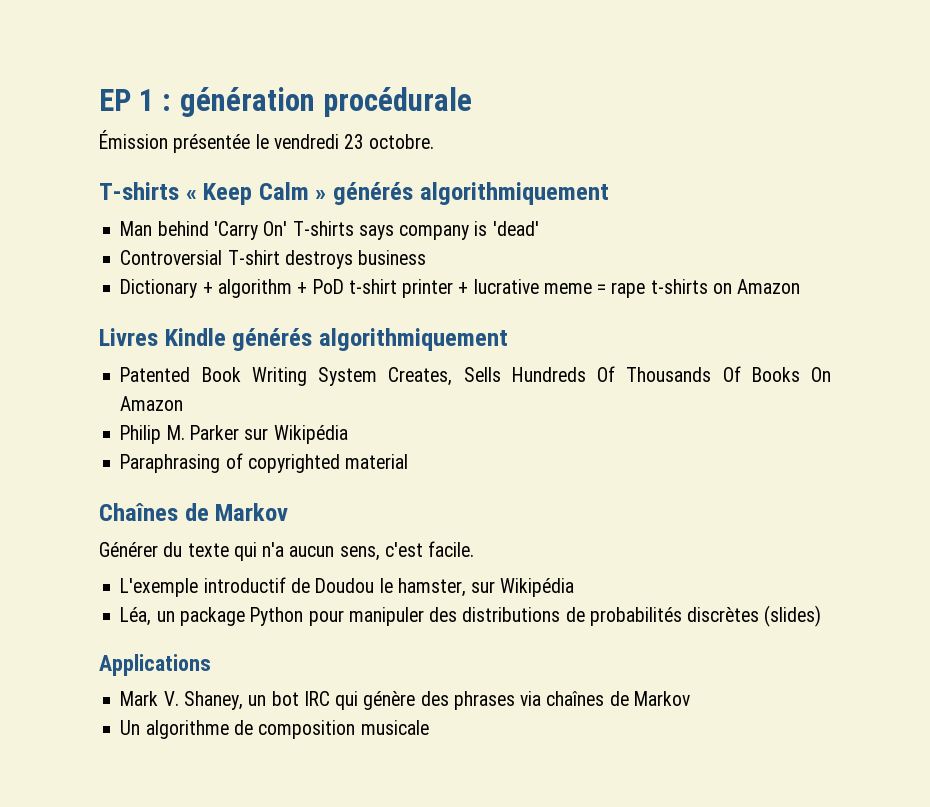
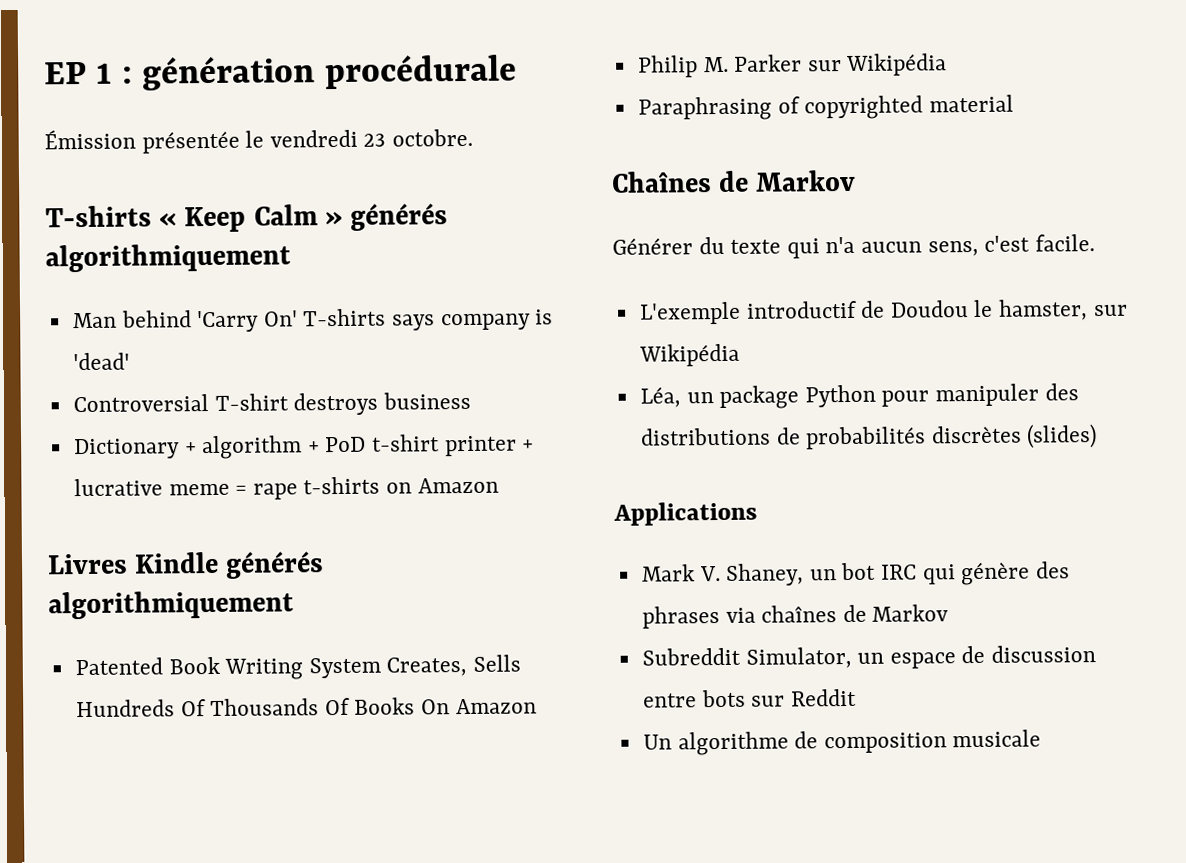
(690, 698) none -> [641,645,1097,669] [642,688,857,708] // Subreddit Simulator, un espace de discussion entre bots sur Reddit

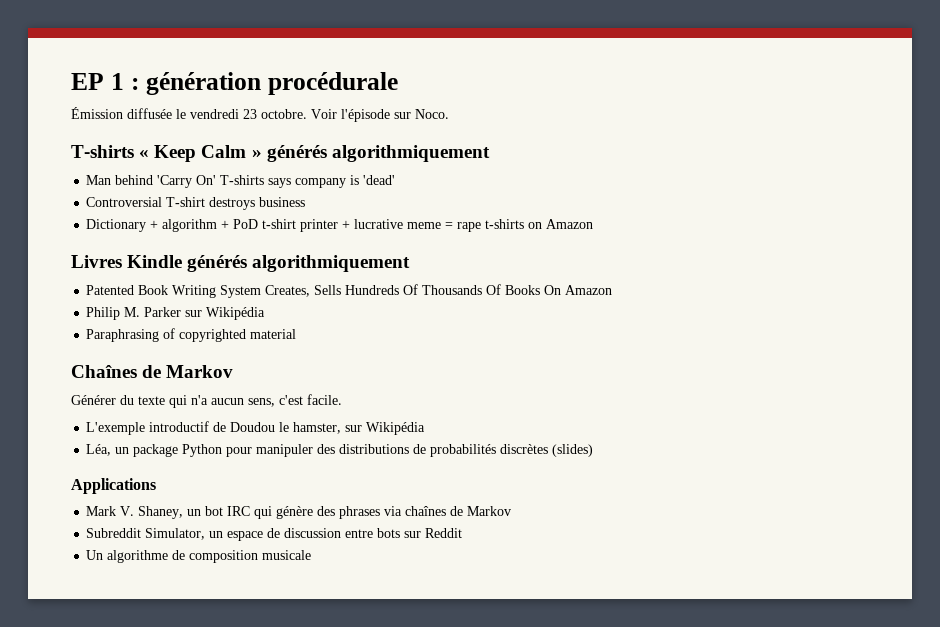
[141,130,240,154] présentée -> [127,108,172,119] diffusée
(474, 137) none -> [311,109,449,122] Voir l'épisode sur Noco.

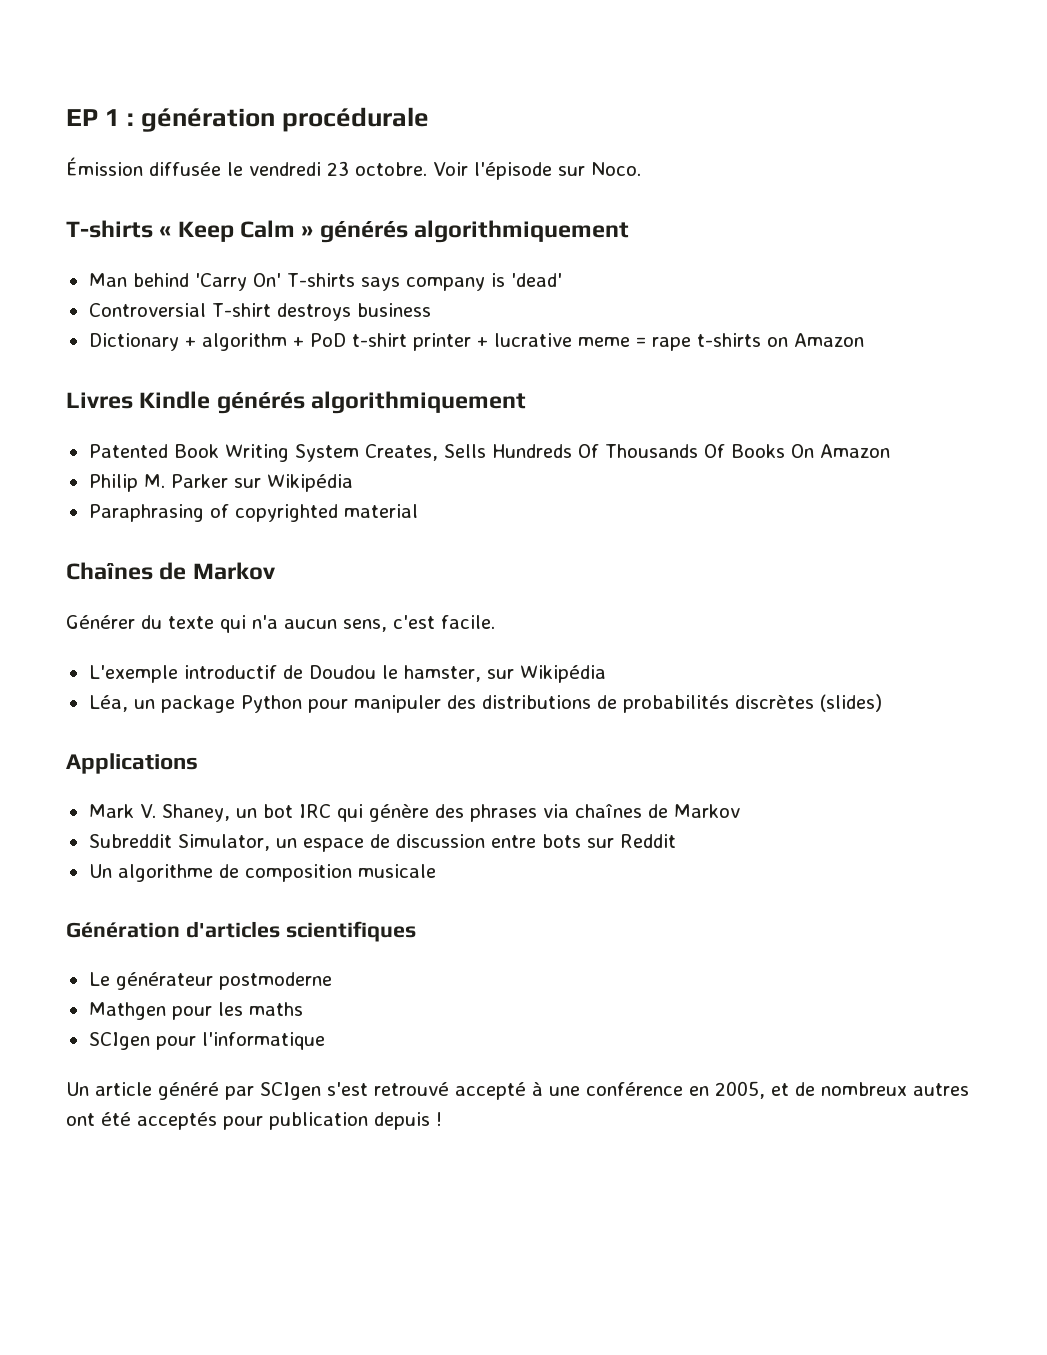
(312, 555) none -> [66,921,416,942] [88,972,332,990] [88,1002,303,1020] [88,1032,325,1050] [66,1081,969,1100] [66,1112,442,1130] // Génération d'articles scientifiques // Le générateur postmoderne // Mathgen pour les maths // SCIgen pour l'informatique // Un article généré par SCIgen s'est retrouvé accepté à une conférence en 2005, et de nombreux autres ont été acceptés pour publication depuis !

